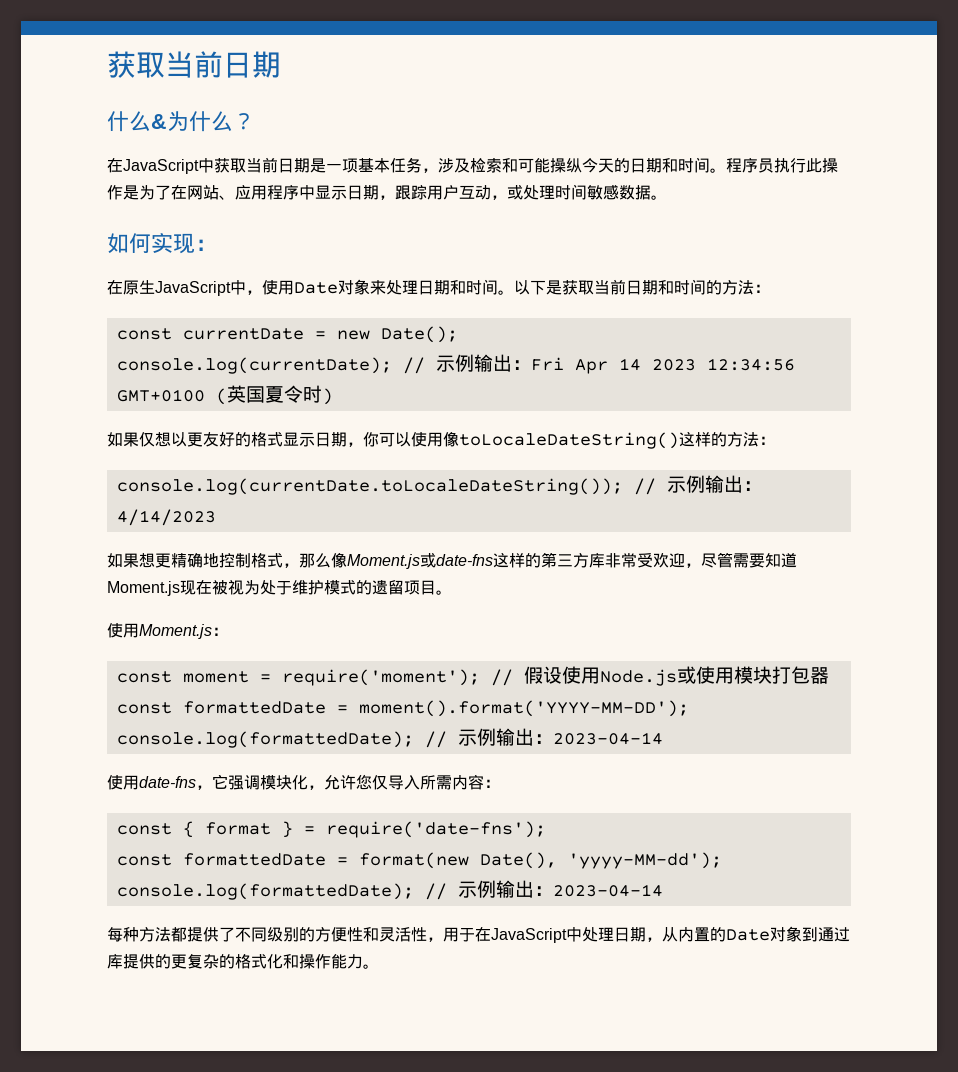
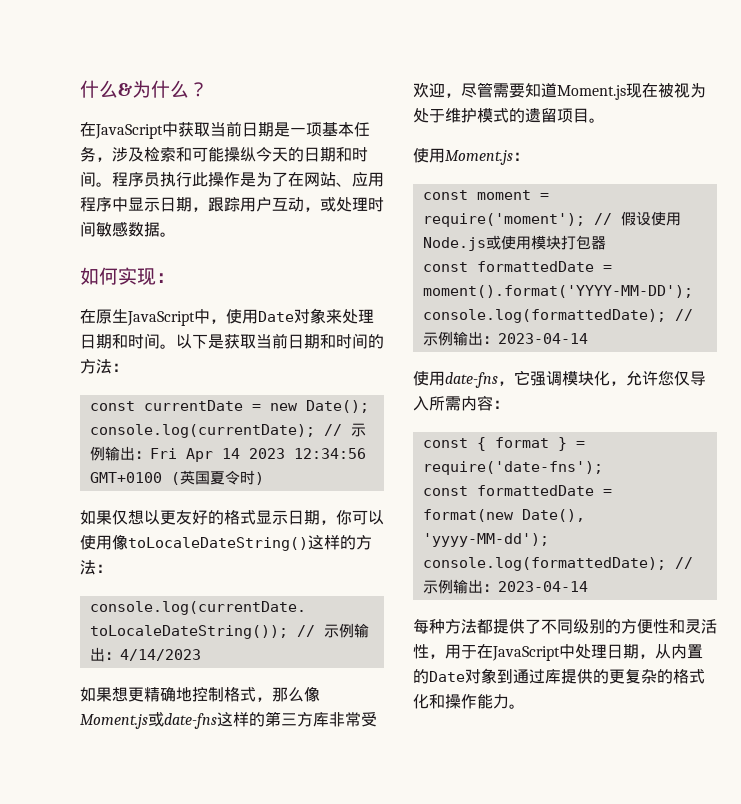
[107,51,281,78] 获取当前日期 // -> (80, 89) none

